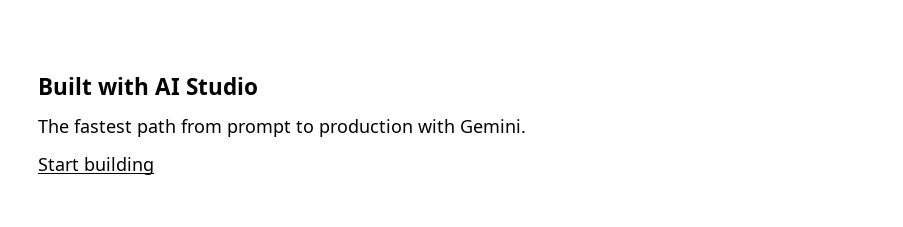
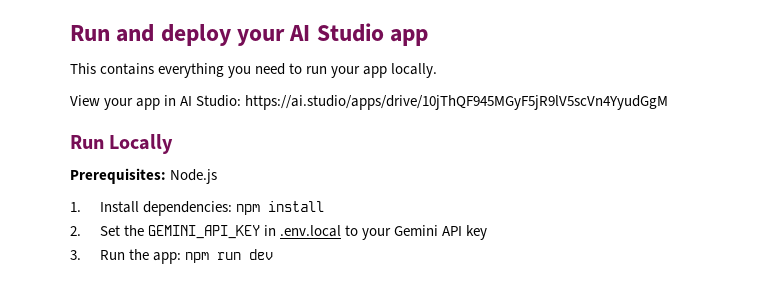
[38,77,259,95] [38,119,526,137] [38,157,154,175] Built with AI Studio // The fastest path from prompt to production with Gemini. // Start building -> [70,23,429,46] [70,63,438,78] [70,95,669,110] [70,134,174,154] [70,168,218,184] [70,201,325,216] [70,225,488,240] [70,249,274,264] Run and deploy your AI Studio app // This contains everything you need to run your app locally. // View your app in AI Studio: https://ai.studio/apps/drive/10jThQF945MGyF5jR9lV5scVn4YyudGgM // Run Locally // Prerequisites: Node.js // 1. Install dependencies: npm install // 2. Set the GEMINI_API_KEY in .env.local to your Gemini API key // 3. Run the app: npm run dev

